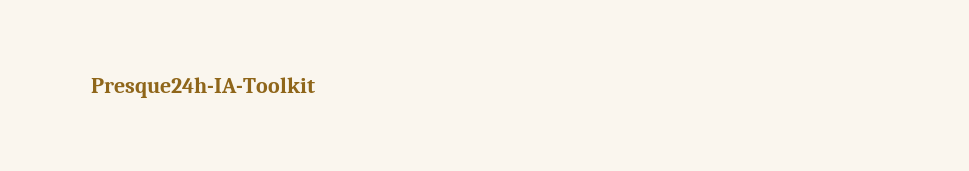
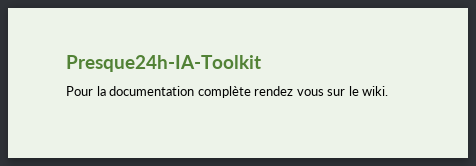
(315, 87) none -> [66,86,389,98] // Pour la documentation complète rendez vous sur le wiki.

